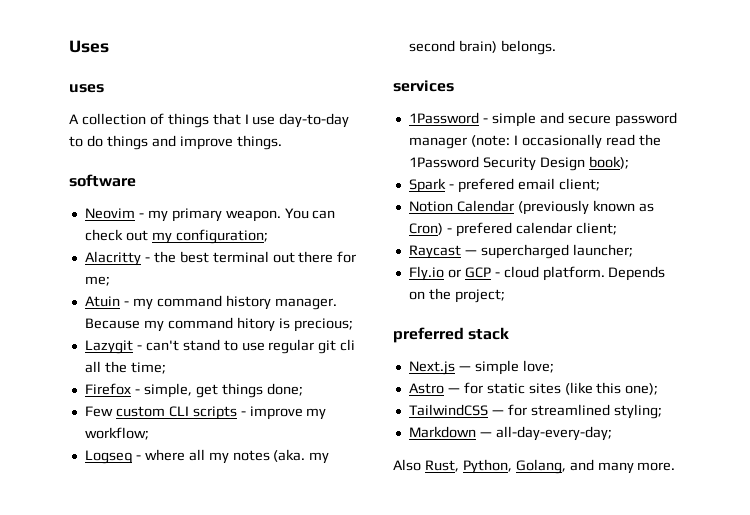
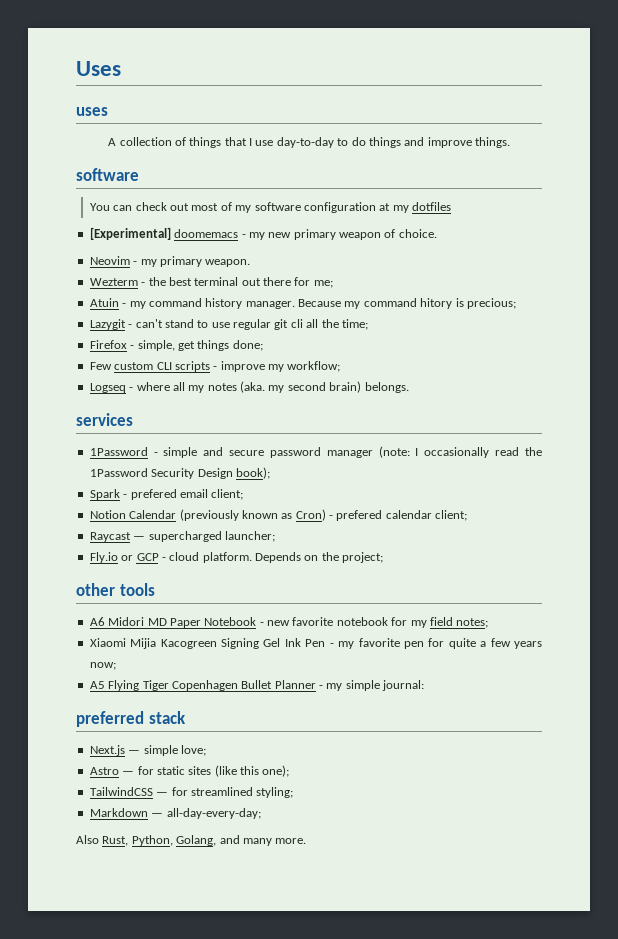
(136, 180) none -> [89,202,452,213] [89,227,437,240] // You can check out most of my software configuration at my dotfiles // [Experimental] doomemacs - my new primary weapon of choice.
[284,208,336,219] [84,229,268,244] [84,251,141,266] You can check out my configuration; // Alacritty -> [89,278,138,286] // Wezterm
(505, 296) none -> [76,583,155,596] [89,617,489,628] [89,638,543,649] [89,662,116,670] [89,680,425,691] // other tools // A6 Midori MD Paper Notebook - new favorite notebook for my field notes; // Xiaomi Mijia Kacogreen Signing Gel Ink Pen - my favorite pen for quite a few years now; // A5 Flying Tiger Copenhagen Bullet Planner - my simple journal:

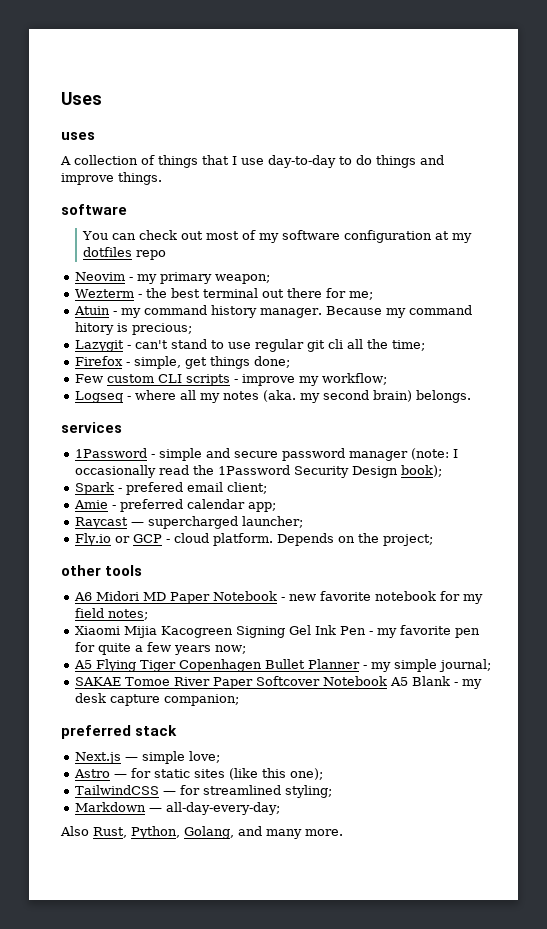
[89,227,437,240] // [Experimental] doomemacs - my new primary weapon of choice. -> [136,250,167,260] repo
[205,259,251,267] weapon. -> [214,274,270,284] weapon;
[89,509,468,521] Notion Calendar (previously known as Cron) - prefered calendar client; -> [73,499,276,512] Amie - preferred calendar app;
[382,680,425,691] journal: -> [438,659,491,672] [74,676,482,689] [74,693,239,706] journal; // SAKAE Tomoe River Paper Softcover Notebook A5 Blank - my desk capture companion;

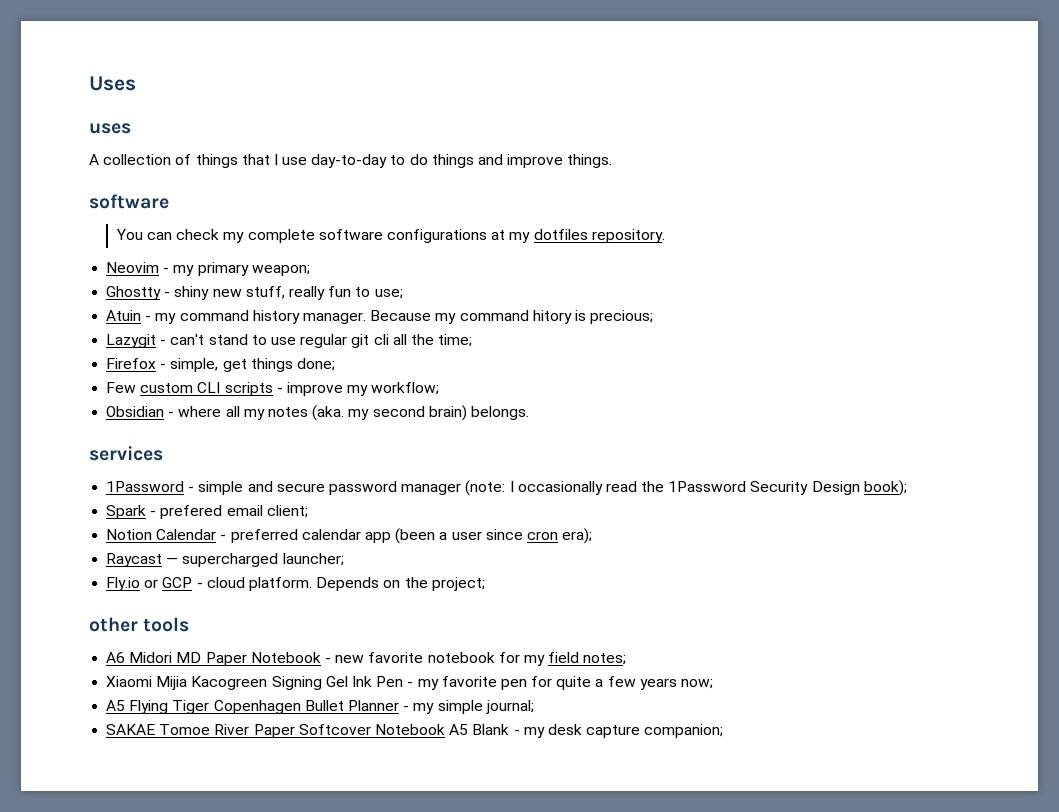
[181,230,433,243] out most of my software configuration -> [223,229,487,243] my complete software configurations
[136,250,167,260] repo -> [591,229,665,243] repository.
[74,288,373,300] Wezterm - the best terminal out there for me; -> [106,286,403,300] Ghostty - shiny new stuff, really fun to use;
[74,391,123,403] Logseq -> [106,406,165,417] Obsidian
[73,500,108,509] Amie -> [106,529,217,540] Notion Calendar
[247,502,276,512] app; -> [364,528,593,544] app (been a user since cron era);
[61,725,178,739] [74,751,220,764] [73,768,323,780] [74,785,332,798] [74,802,280,815] [60,826,343,839] // preferred stack // Next.js — simple love; // Astro — for static sites (like this one); // TailwindCSS — for streamlined styling; // Markdown — all-day-every-day; // Also Rust, Python, Golang, and many more. -> (724, 731) none

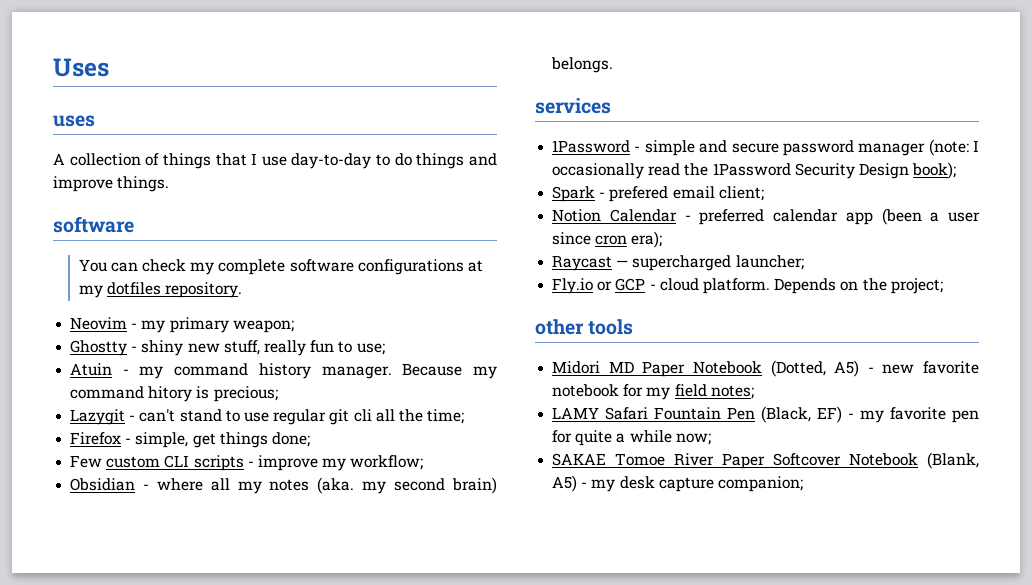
[106,652,126,663] A6 -> (634, 327) none
(321, 657) none -> [770,360,860,377] (Dotted, A5)
[106,676,404,690] Xiaomi Mijia Kacogreen Signing Gel Ink Pen -> [552,406,843,423] LAMY Safari Fountain Pen (Black, EF)
[607,676,677,690] few years -> [629,430,672,443] while
[106,700,534,714] // A5 Flying Tiger Copenhagen Bullet Planner - my simple journal; -> (711, 439) none
[449,724,510,735] A5 Blank -> [927,452,979,469] [552,475,578,492] (Blank, A5)

